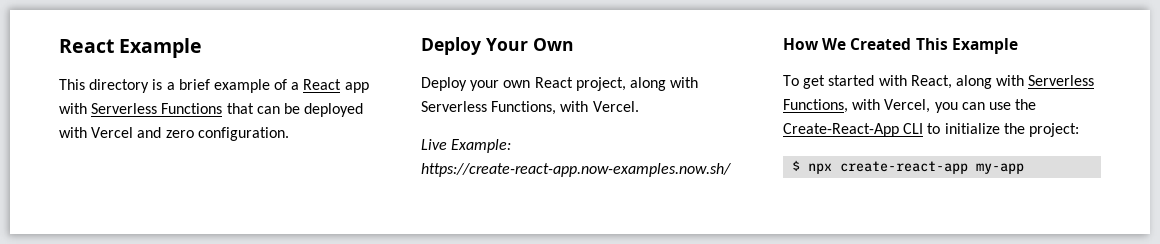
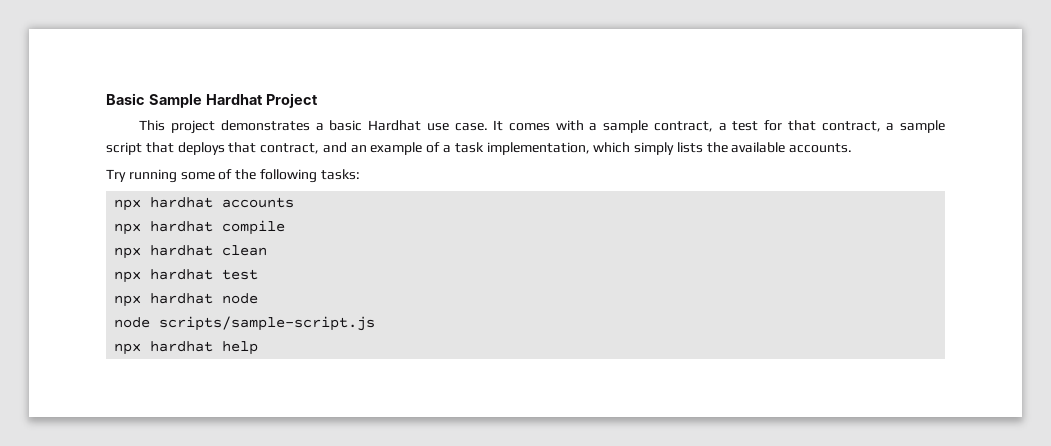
[59,38,203,58] [59,79,369,93] [59,103,364,117] [59,127,289,141] [421,37,574,55] [421,77,699,91] [421,101,639,115] [421,139,512,153] [421,163,731,177] [783,38,1018,54] [783,75,1095,89] [783,99,1037,113] [783,123,1079,137] [792,160,1025,174] React Example // This directory is a brief example of a React app with Serverless Functions that can be deployed with Vercel and zero configuration. // Deploy Your Own // Deploy your own React project, along with Serverless Functions, with Vercel. // Live Example: https://create-react-app.now-examples.now.sh/ // How We Created This Example // To get started with React, along with Serverless Functions, with Vercel, you can use the Create-React-App CLI to initialize the project: // $ npx create-react-app my-app -> [106,93,318,108] [139,120,946,134] [106,142,853,155] [106,169,360,183] [114,197,295,211] [114,220,286,235] [114,245,268,259] [114,269,259,283] [114,293,259,307] [114,316,376,331] [114,341,259,355] Basic Sample Hardhat Project // This project demonstrates a basic Hardhat use case. It comes with a sample contract, a test for that contract, a sample script that deploys that contract, and an example of a task implementation, which simply lists the available accounts. // Try running some of the following tasks: // npx hardhat accounts // npx hardhat compile // npx hardhat clean // npx hardhat test // npx hardhat node // node scripts/sample-script.js // npx hardhat help

